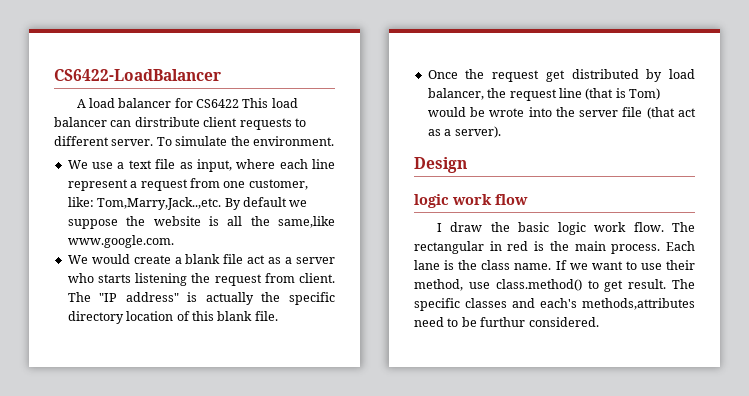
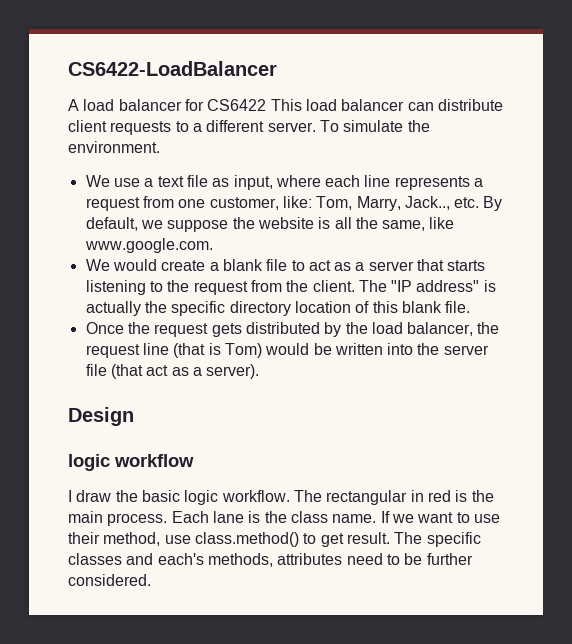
[134,117,200,127] dirstribute -> [437,99,503,111] distribute
(306, 122) none -> [192,123,202,132] a
[67,179,128,191] represent -> [394,176,470,190] represents
[97,197,287,210] Tom,Marry,Jack..,etc. By default -> [316,196,503,211] [85,217,138,231] Tom, Marry, Jack.., etc. By default,
[278,216,335,228] same,like -> [382,217,455,231] same, like
(244, 259) none -> [291,260,305,271] to
[67,273,94,283] who -> [417,259,445,271] that
(188, 279) none -> [149,281,163,292] to
(295, 278) none -> [286,280,309,292] the
[545,70,565,82] get -> [211,323,242,337] gets
(663, 75) none -> [345,322,368,334] the
[489,108,525,117] wrote -> [334,343,383,355] written
[452,194,528,205] work flow -> [114,454,194,467] workflow
[594,222,664,232] work flow. -> [221,490,290,502] workflow.
[582,298,695,310] methods,attributes -> [207,553,343,567] methods, attributes
[480,317,526,327] furthur -> [426,553,473,565] further

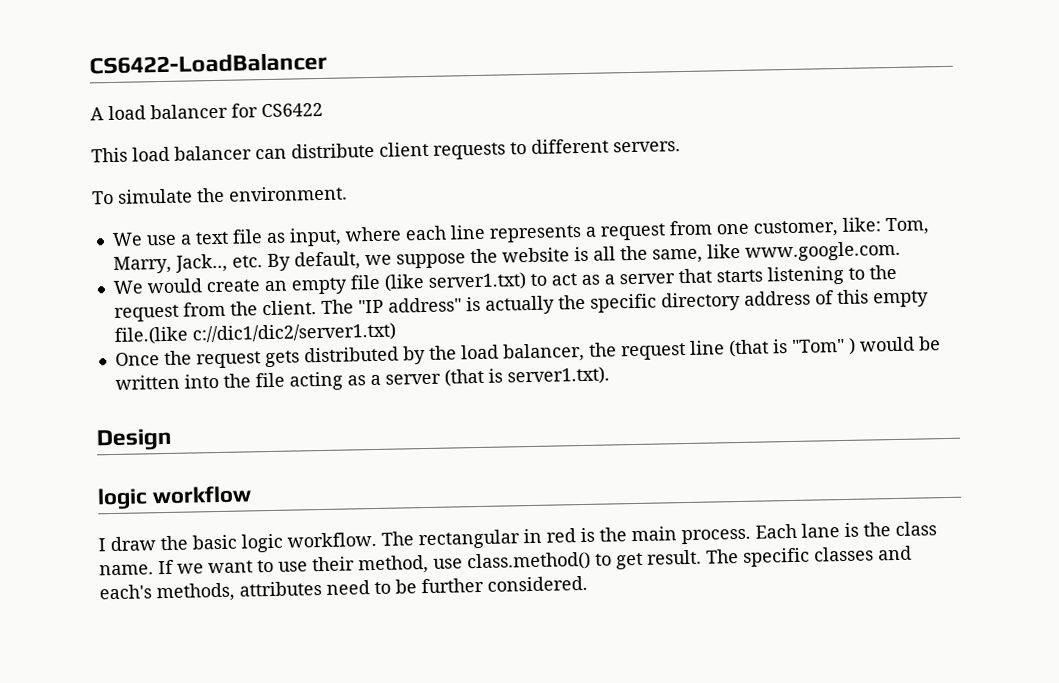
(267, 105) none -> (323, 110) //
[192,120,316,132] a different server. -> [531,138,681,154] different servers. //
[209,259,288,271] a blank file -> [263,272,526,295] an empty file (like server1.txt)
[294,301,351,313] location -> [743,290,811,306] address
[401,301,471,313] blank file. -> [872,290,929,308] [113,322,396,345] empty file.(like c://dic1/dic2/server1.txt)
[224,343,262,358] Tom) -> [791,337,856,355] "Tom" )
[443,345,489,355] [85,364,260,379] server file (that act as a server). -> [254,366,610,391] file acting as a server (that is server1.txt).

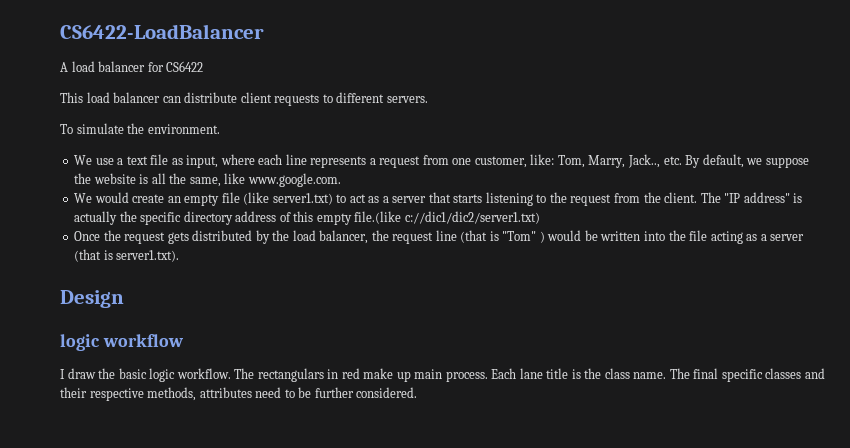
[418,529,520,550] rectangular -> [257,368,324,382] rectangulars
[580,527,627,543] is the -> [363,368,411,382] make up
(840, 530) none -> [546,368,569,379] title
[158,549,739,575] If we want to use their method, use class.method() to get result. The -> [669,368,719,379] The final
[99,584,152,600] each's -> [60,387,144,401] their respective

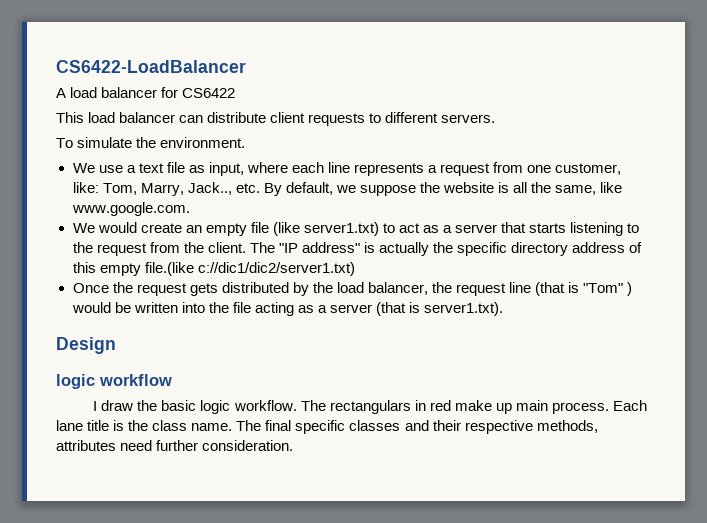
[284,387,418,398] to be further considered. -> [156,440,294,451] further consideration.

